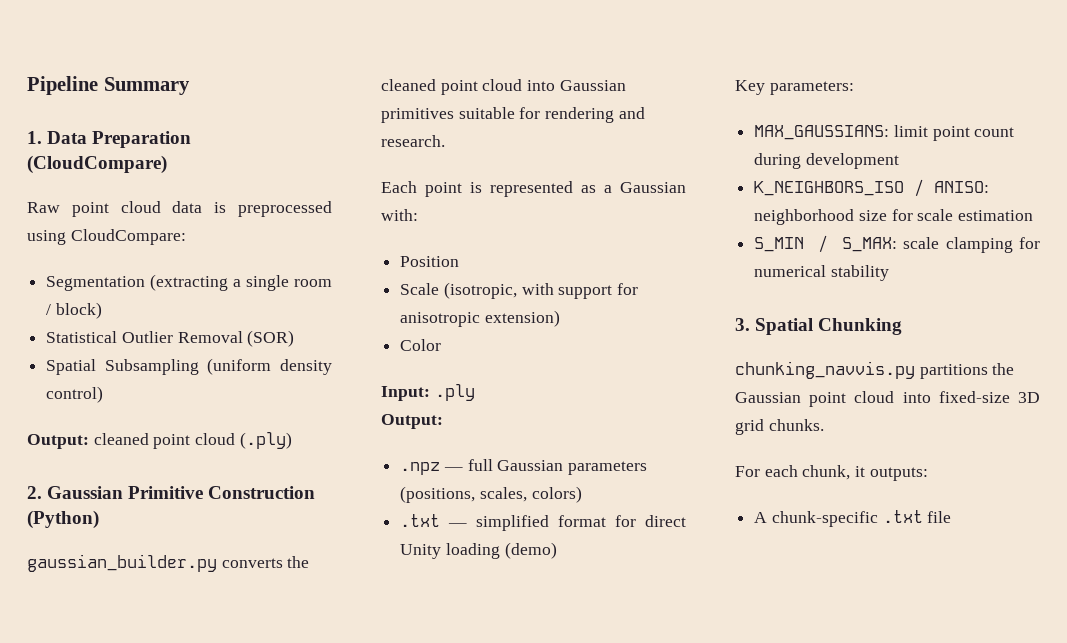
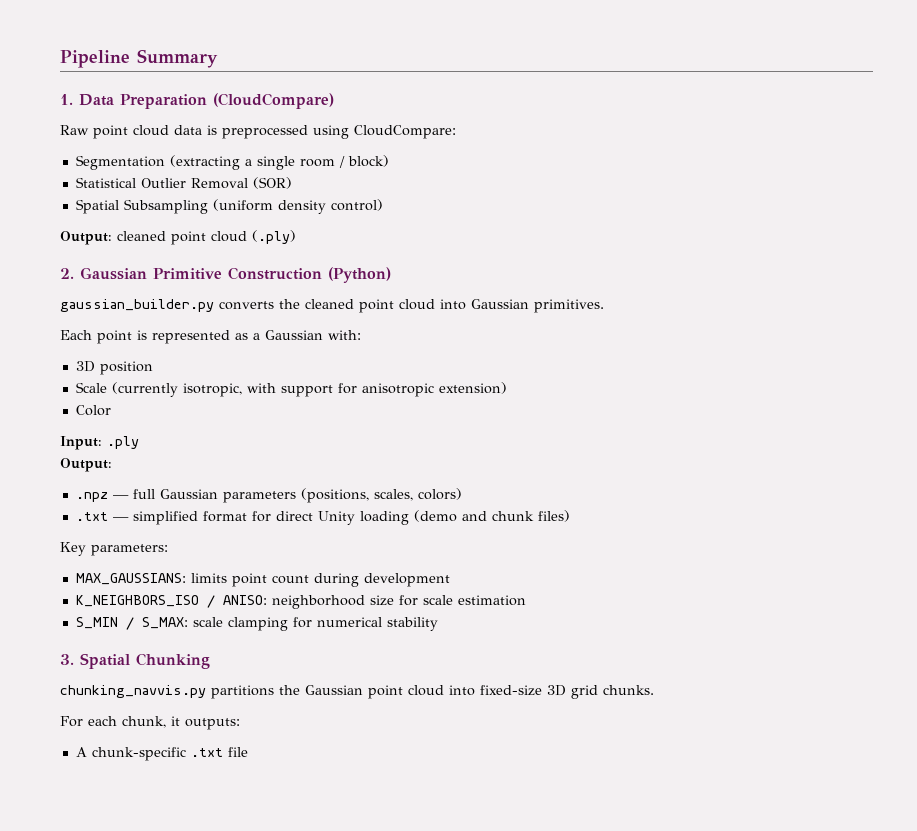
[381,107,645,123] [381,135,445,147] primitives suitable for rendering and research. -> [534,299,604,313] primitives.
[400,256,460,267] Position -> [75,361,153,375] 3D position
[443,282,517,299] (isotropic, -> [111,382,242,397] (currently isotropic,
[504,542,557,559] (demo) -> [413,510,570,522] (demo and chunk files)
[893,125,928,137] limit -> [190,573,227,583] limits

